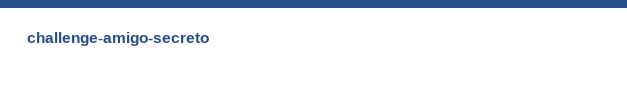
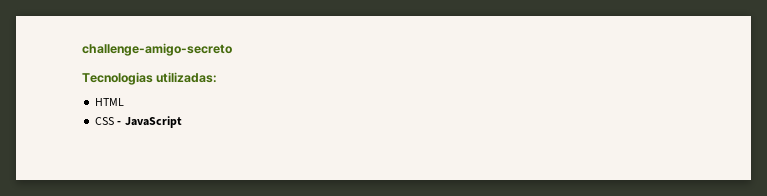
(209, 39) none -> [82,72,218,85] [95,98,125,106] [95,116,182,128] // Tecnologias utilizadas: // HTML // CSS - JavaScript

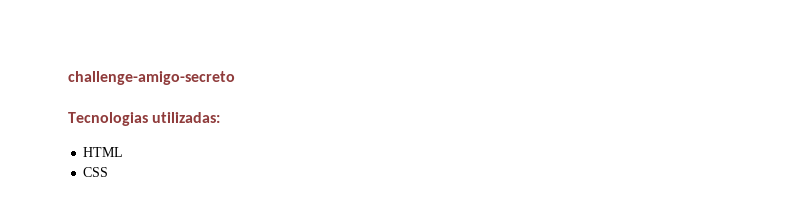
[117,116,182,128] - JavaScript -> (109, 172) none

